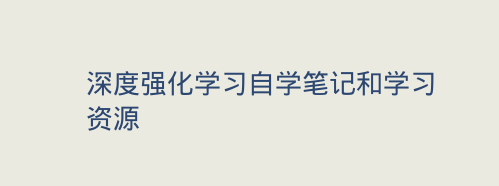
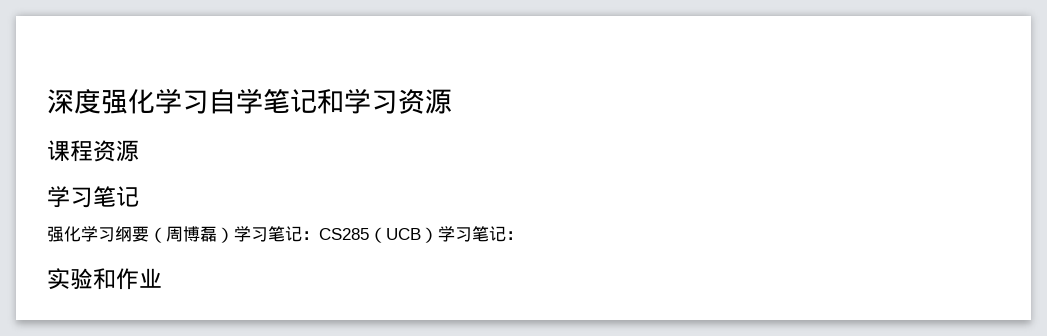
(140, 118) none -> [47,140,139,162] [47,186,139,208] [47,226,523,243] [47,268,162,290] // 课程资源 // 学习笔记 // 强化学习纲要（周博磊）学习笔记：CS285（UCB）学习笔记： // 实验和作业

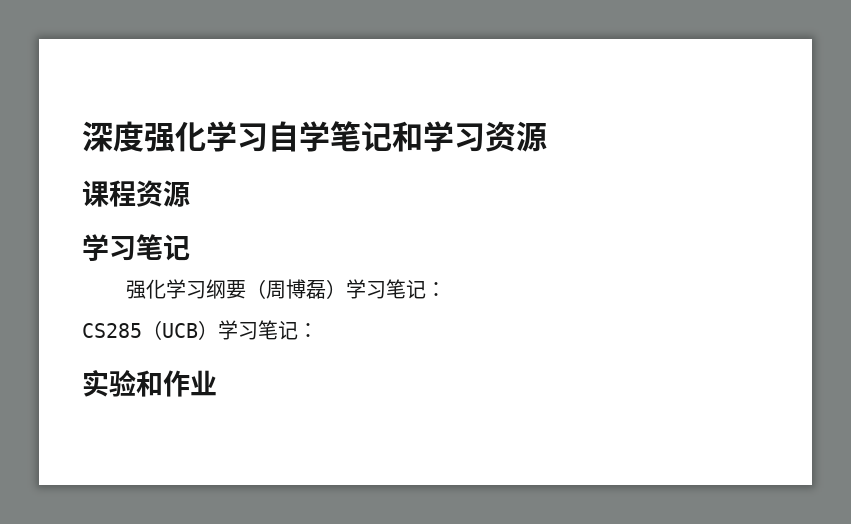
(319, 235) none -> (447, 289) //

